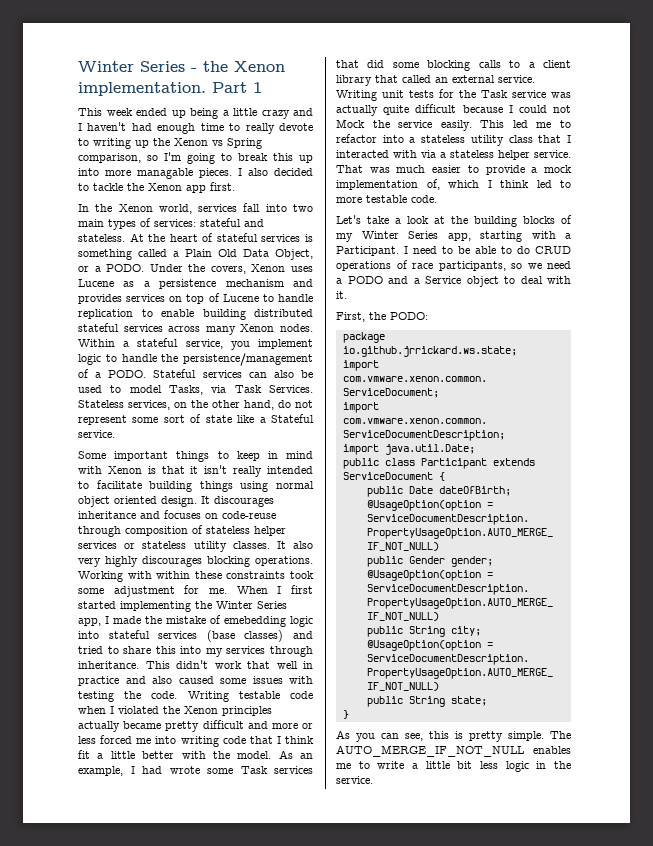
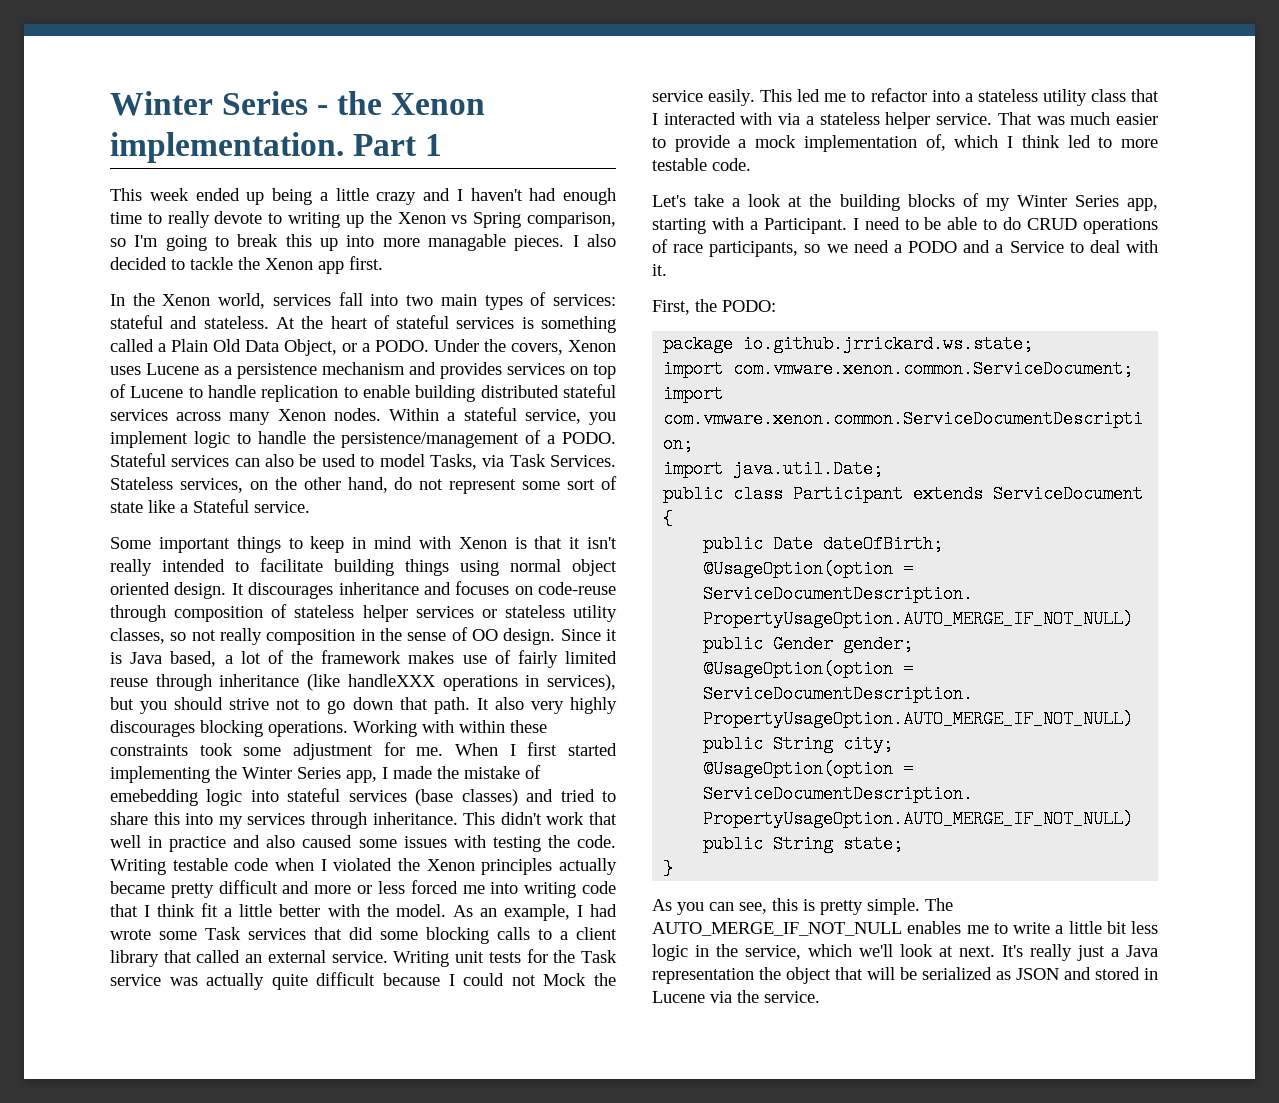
[232,541,270,549] classes. -> [110,627,617,645] [110,650,617,668] [110,674,616,691] [110,697,470,714] classes, so not really composition in the sense of OO design. Since it is Java based, a lot of the framework makes use of fairly limited reuse through inheritance (like handleXXX operations in services), but you should strive not to go down that path.
[466,276,499,287] object -> (1064, 247) none
(571, 765) none -> [745,944,1158,961] [652,967,1158,984] [652,990,759,1003] service, which we'll look at next. It's really just a Java representation the object that will be serialized as JSON and stored in Lucene via the

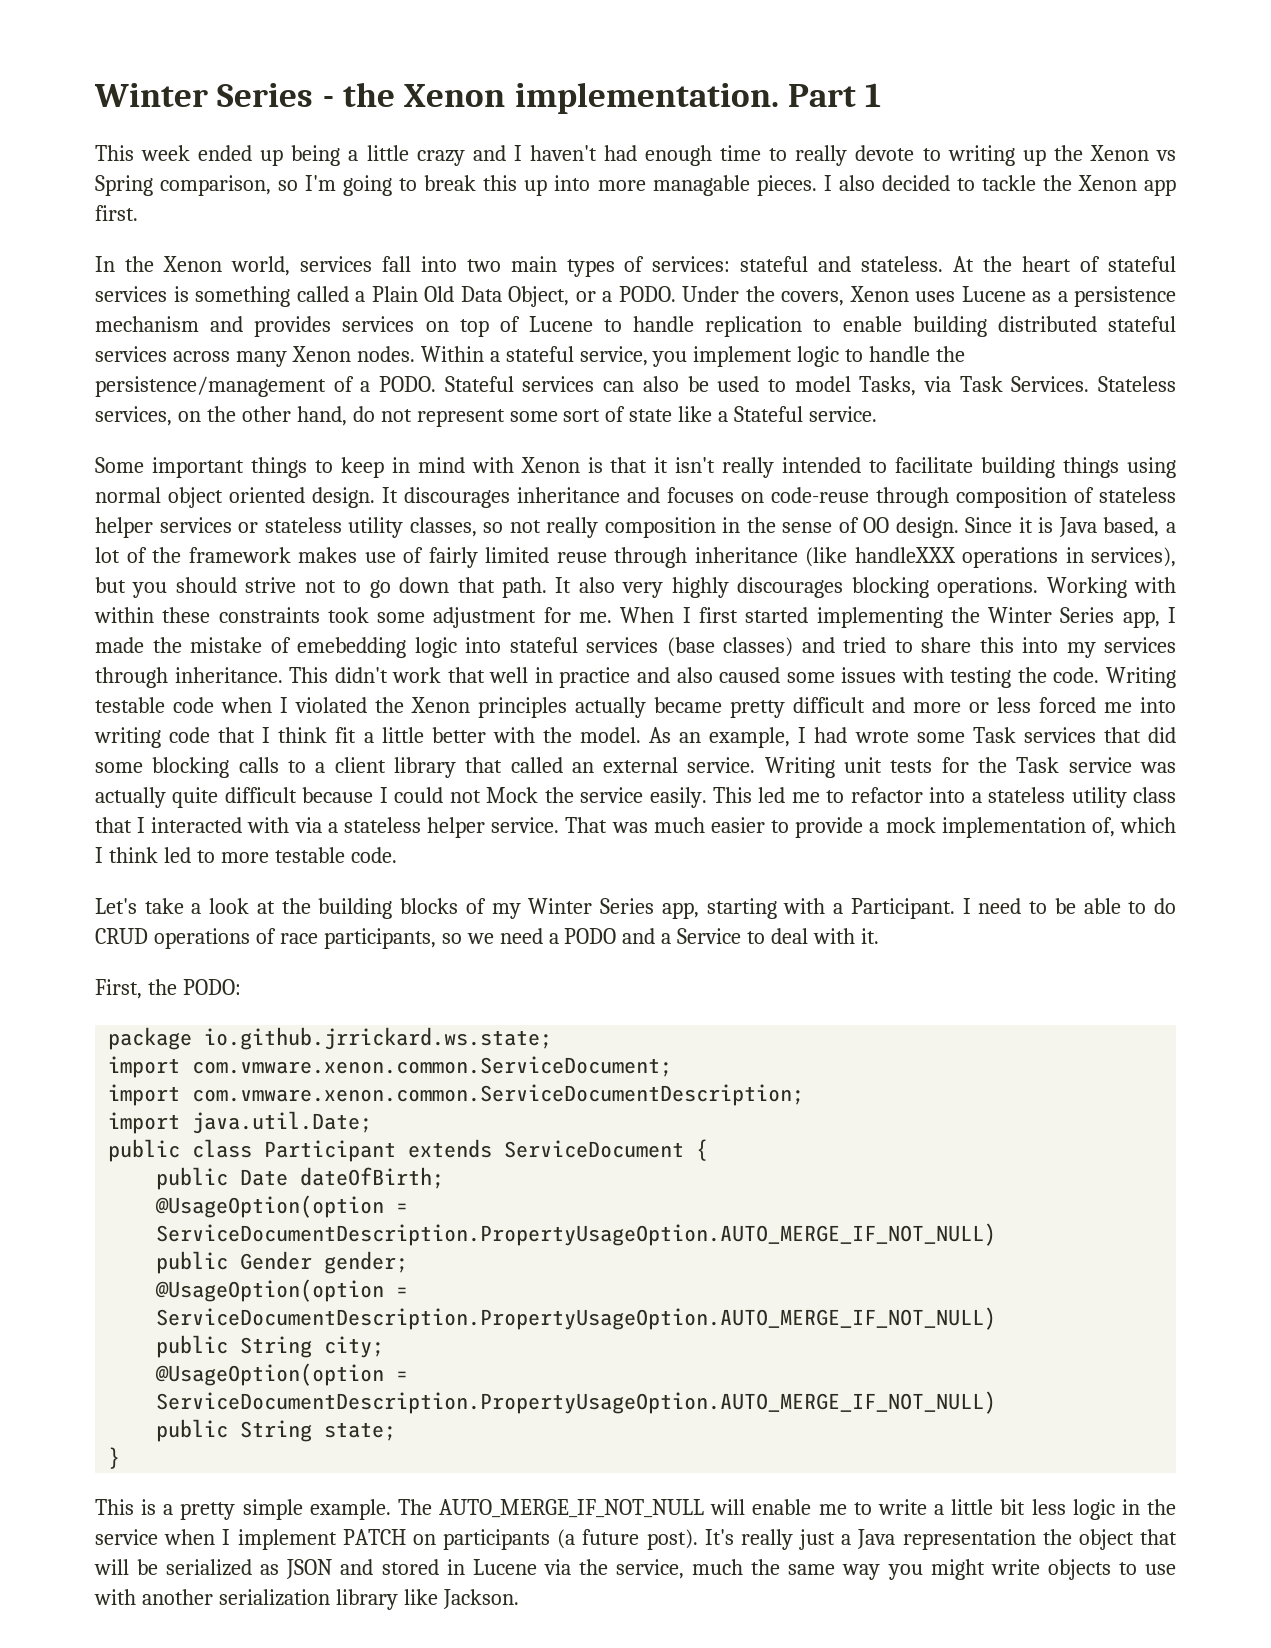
[652,898,953,915] [652,921,962,936] As you can see, this is pretty simple. The AUTO_MERGE_IF_NOT_NULL enables -> [95,1499,812,1520] This is a pretty simple example. The AUTO_MERGE_IF_NOT_NULL will enable
[745,944,995,960] service, which we'll look at next. -> [95,1529,698,1550] service when I implement PATCH on participants (a future post).
[764,991,820,1003] service. -> [616,1559,1176,1580] [94,1589,519,1610] service, much the same way you might write objects to use with another serialization library like Jackson.

